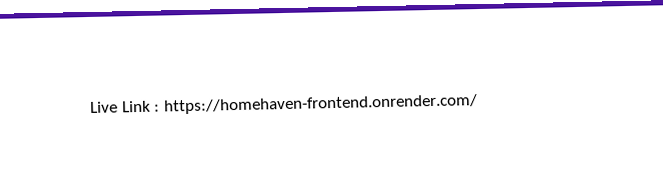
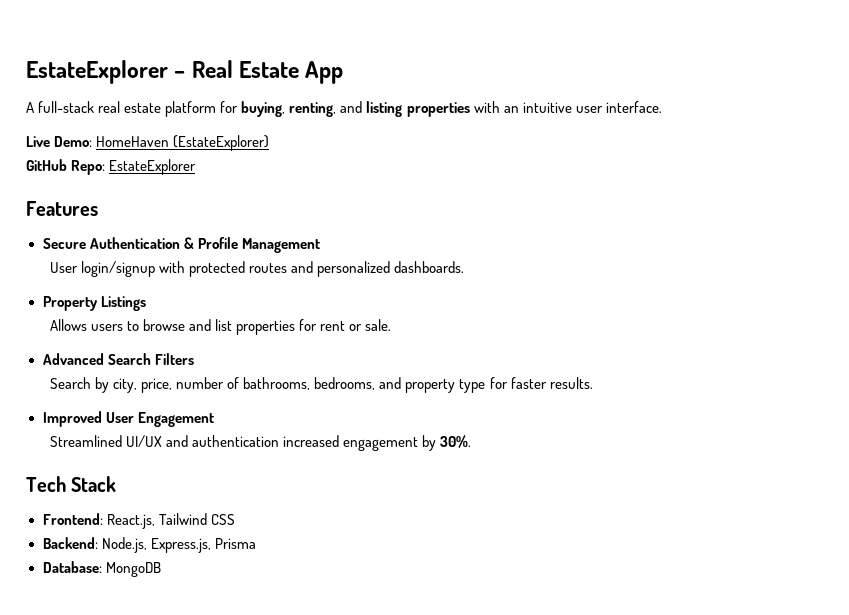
[90,94,478,115] Live Link : https://homehaven-frontend.onrender.com/ -> [26,60,344,84] [26,101,662,117] [26,135,270,151] [26,159,197,175] [26,201,98,216] [42,237,320,253] [49,261,465,277] [42,296,146,311] [49,319,392,335] [42,353,194,365] [49,377,593,393] [42,411,214,427] [49,435,472,451] [26,476,117,492] [42,513,235,529] [42,537,256,553] [42,561,161,577] EstateExplorer – Real Estate App // A full-stack real estate platform for buying, renting, and listing properties with an intuitive user interface. // Live Demo: HomeHaven (EstateExplorer) // GitHub Repo: EstateExplorer // Features // Secure Authentication & Profile Management // User login/signup with protected routes and personalized dashboards. // Property Listings // Allows users to browse and list properties for rent or sale. // Advanced Search Filters // Search by city, price, number of bathrooms, bedrooms, and property type for faster results. // Improved User Engagement // Streamlined UI/UX and authentication increased engagement by 30%. // Tech Stack // Frontend: React.js, Tailwind CSS // Backend: Node.js, Express.js, Prisma // Database: MongoDB

